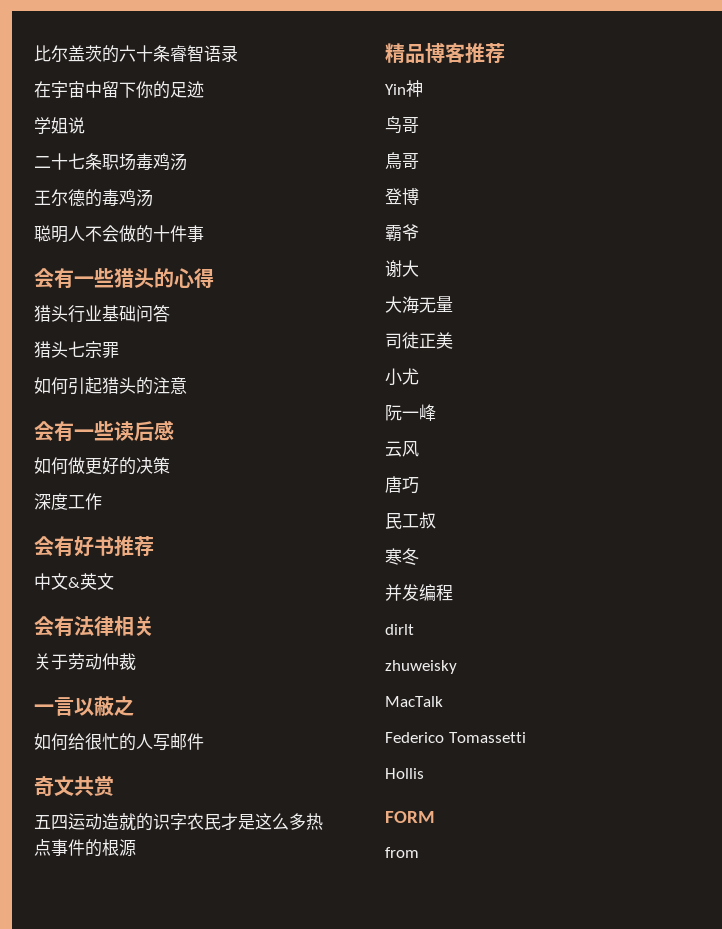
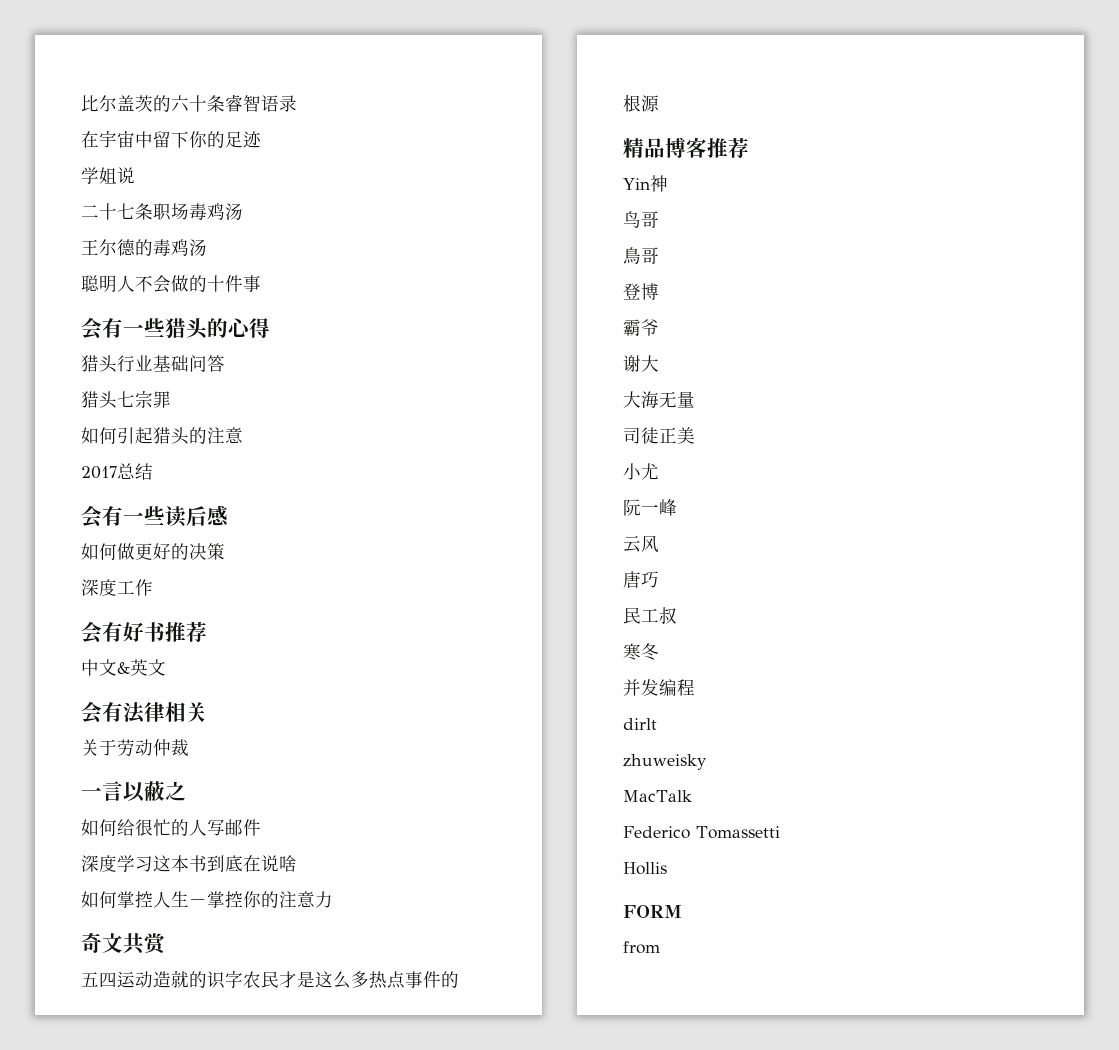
(187, 385) none -> [81,463,153,480] // 2017总结
(204, 741) none -> [81,855,297,872] [81,891,333,908] // 深度学习这本书到底在说啥 // 如何掌控人生－掌控你的注意力

